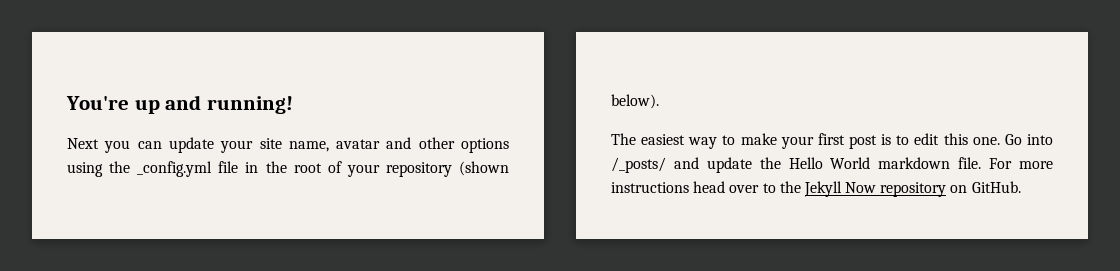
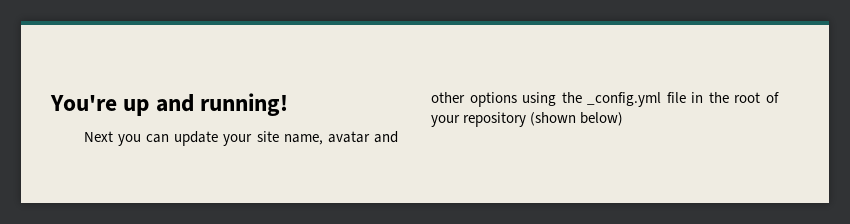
[611,94,659,109] [611,133,1054,149] [611,157,1053,173] [611,181,1021,197] below). // The easiest way to make your first post is to edit this one. Go into /_posts/ and update the Hello World markdown file. For more instructions head over to the Jekyll Now repository on GitHub. -> [580,112,624,126] below)

